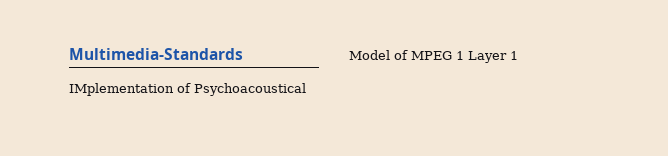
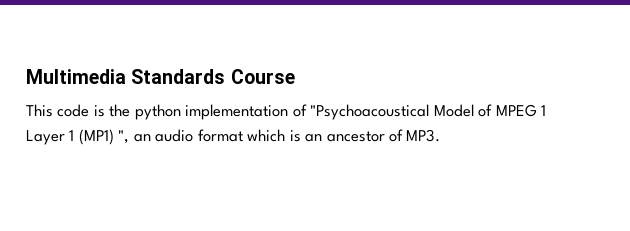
[69,48,243,60] [69,83,306,96] Multimedia-Standards // IMplementation of Psychoacoustical -> [26,69,295,84] [26,104,430,120] Multimedia Standards Course // This code is the python implementation of "Psychoacoustical
(518, 55) none -> [78,129,441,145] (MP1) ", an audio format which is an ancestor of MP3.

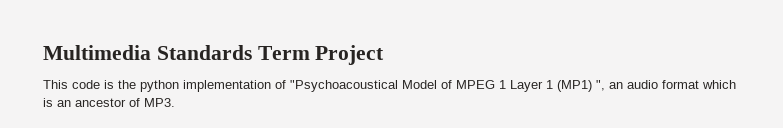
[230,69,295,84] Course -> [257,45,385,65] Term Project

